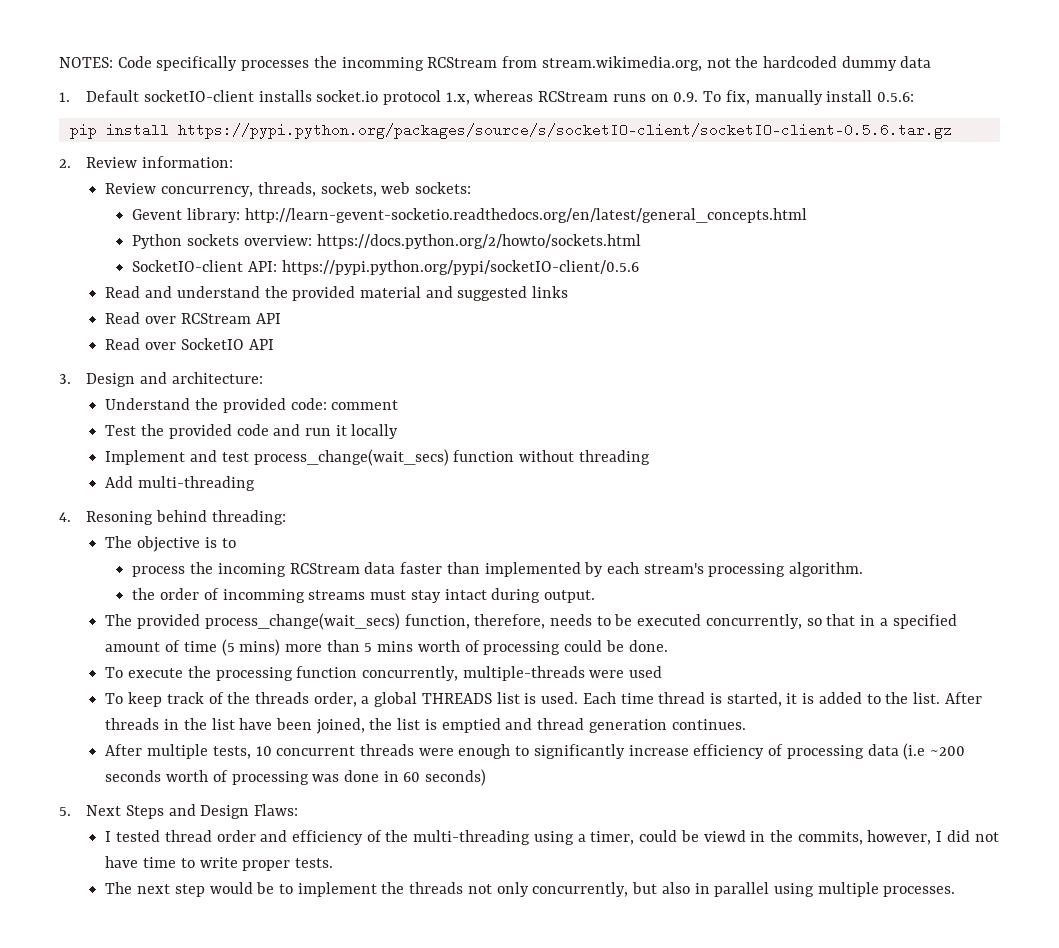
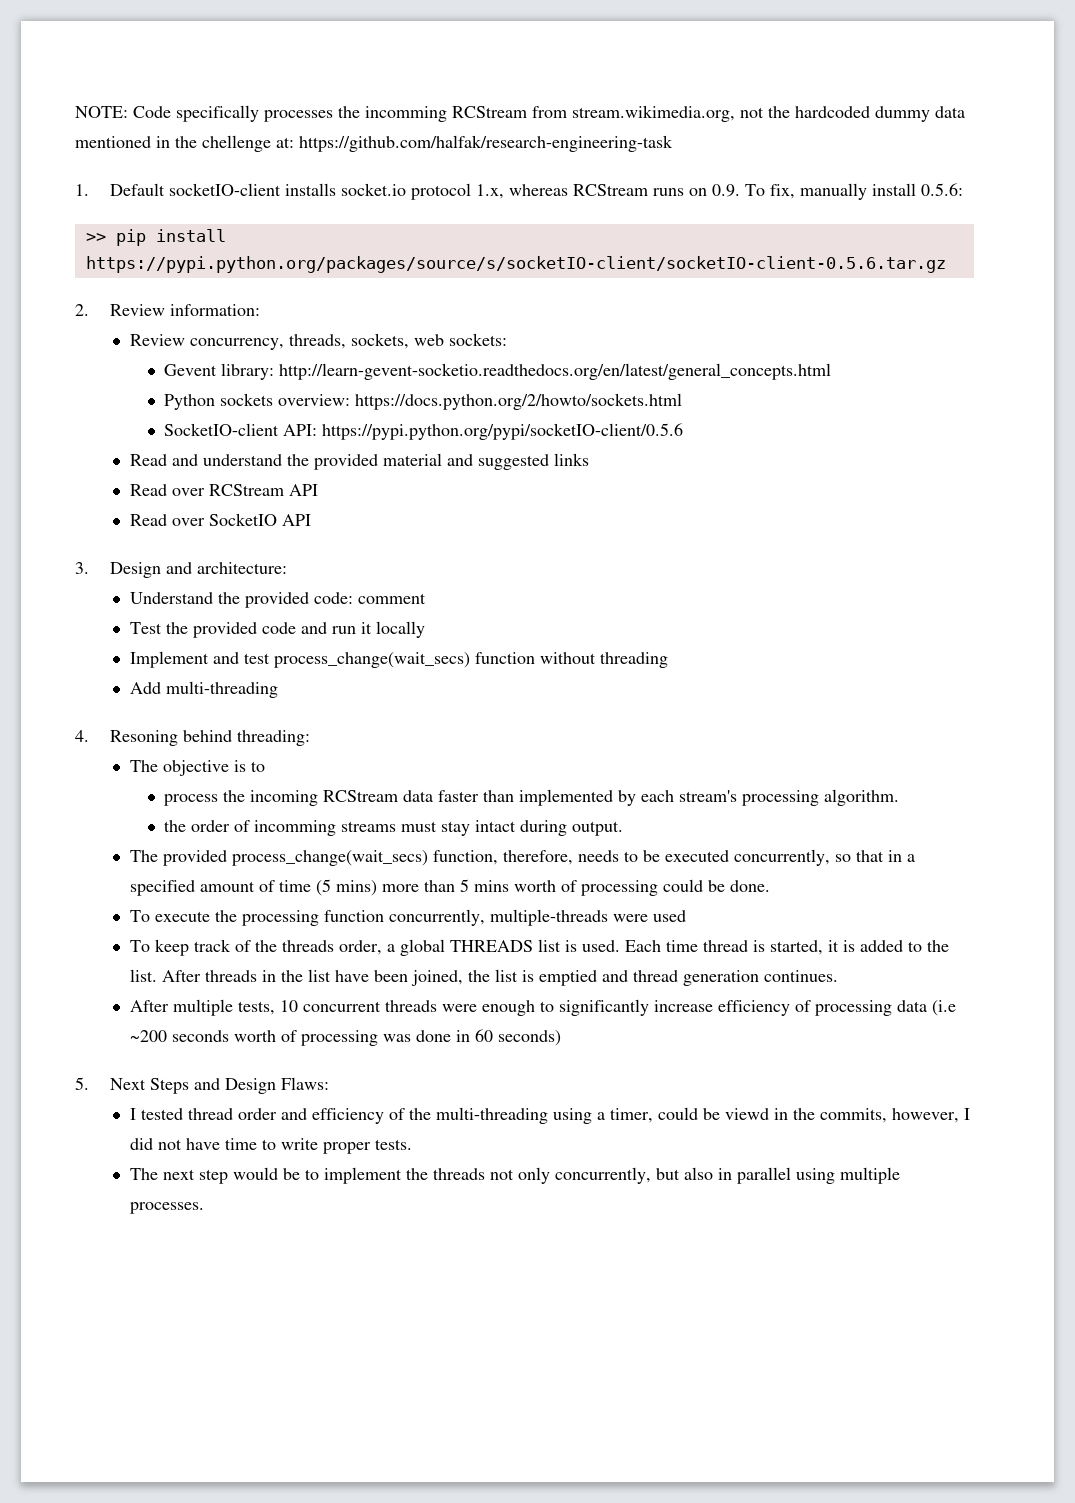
[59,57,113,68] NOTES: -> [75,106,128,118] NOTE:
(932, 62) none -> [75,135,673,152] mentioned in the chellenge at: https://github.com/halfak/research-engineering-task
(914, 97) none -> [85,233,106,242] >>

